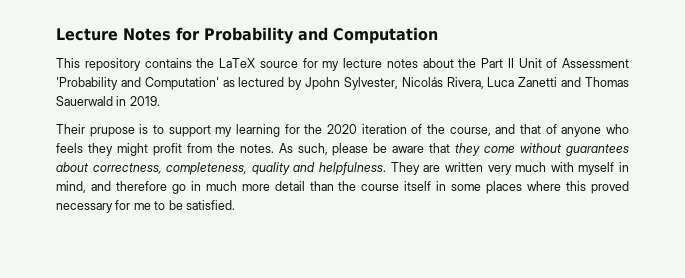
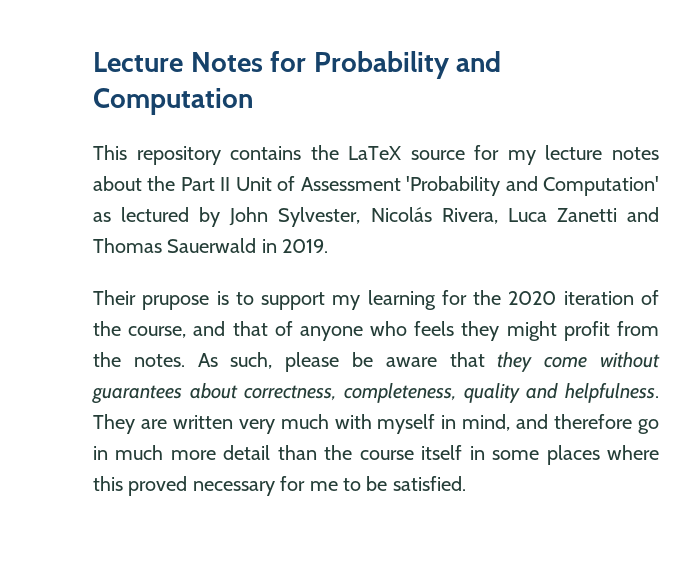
[305,77,341,90] Jpohn -> [229,207,269,226] John

